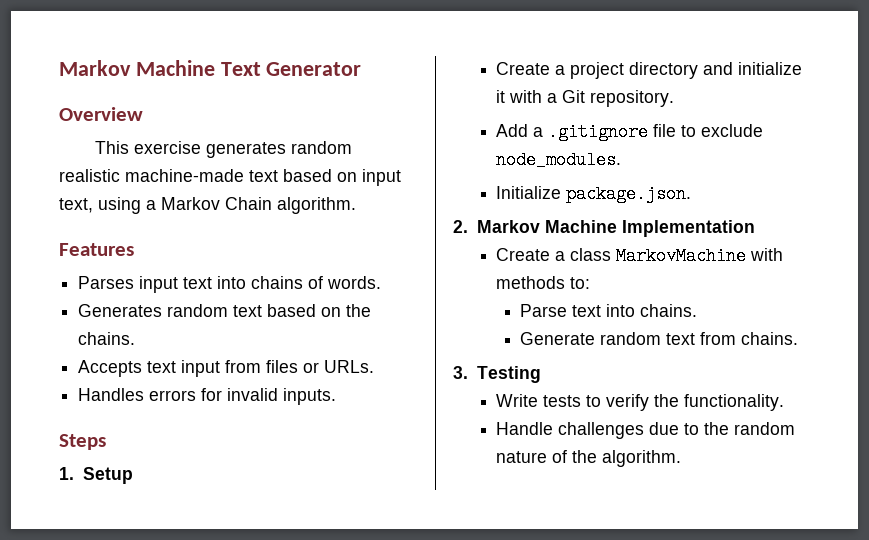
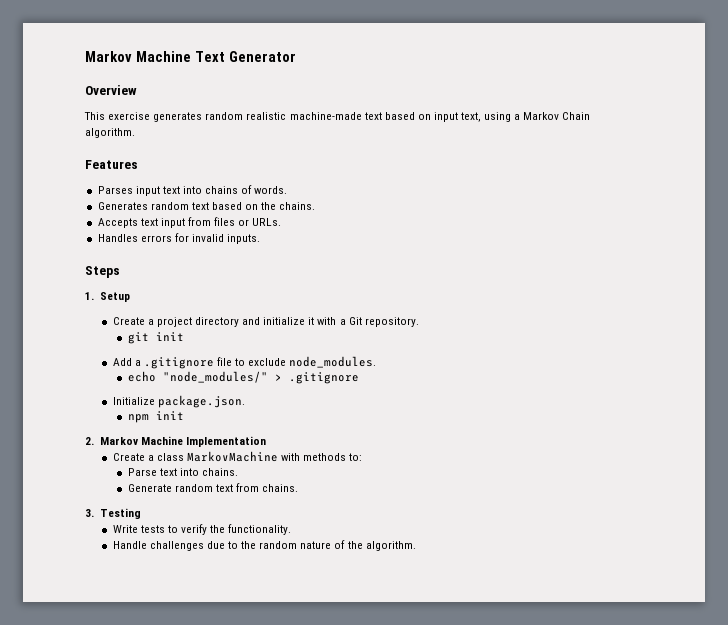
(675, 98) none -> [127,332,184,344] // git init
(622, 160) none -> [127,371,359,384] // echo "node_modules/" > .gitignore
(692, 194) none -> [127,411,184,423] // npm init

